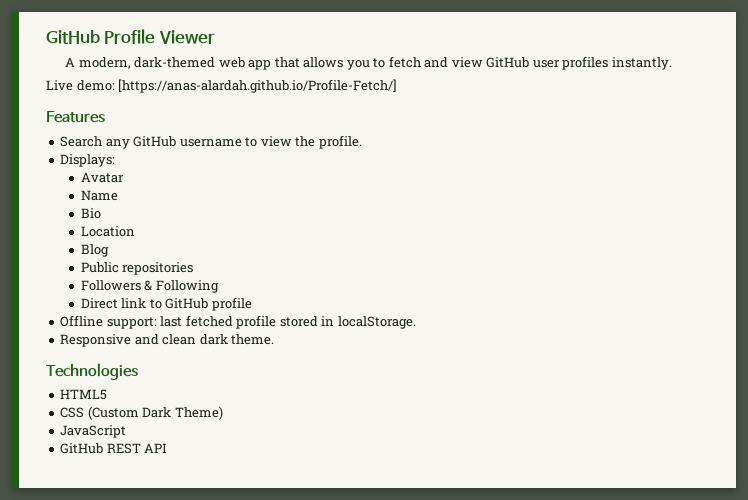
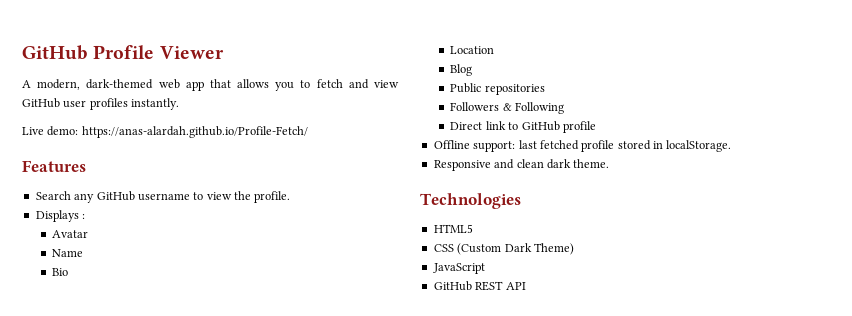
[118,79,398,93] [https://anas-alardah.github.io/Profile-Fetch/] -> [81,126,308,138] https://anas-alardah.github.io/Profile-Fetch/
[60,154,116,167] Displays: -> [35,210,86,222] Displays :

